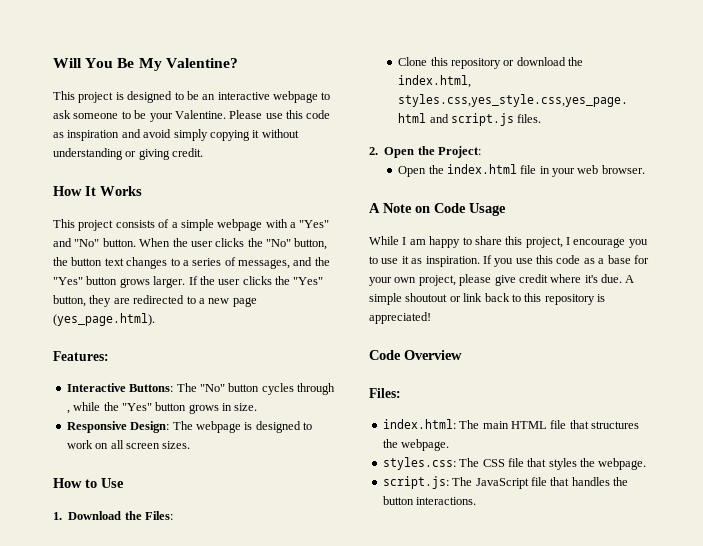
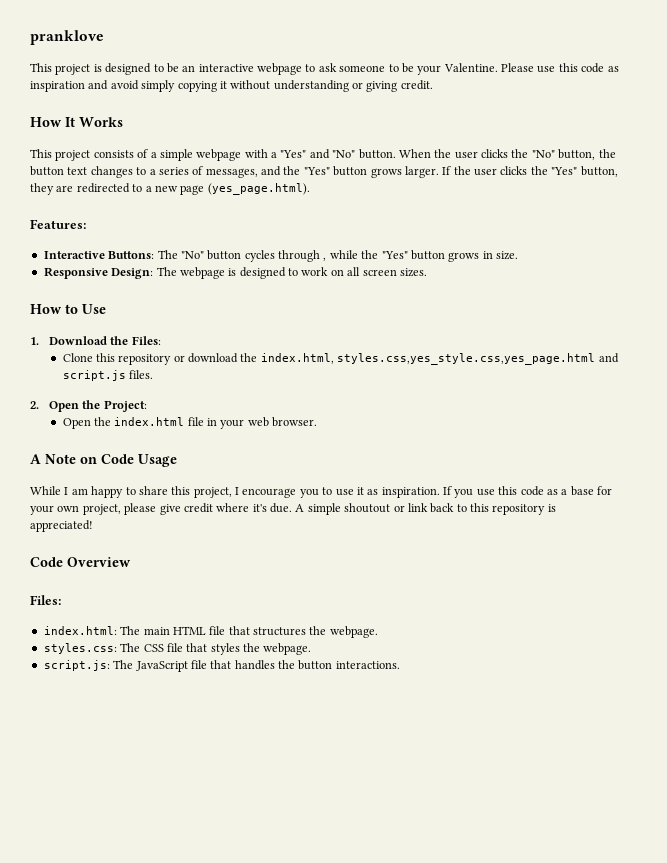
[53,58,238,71] Will You Be My Valentine? -> [30,30,104,45] pranklove

